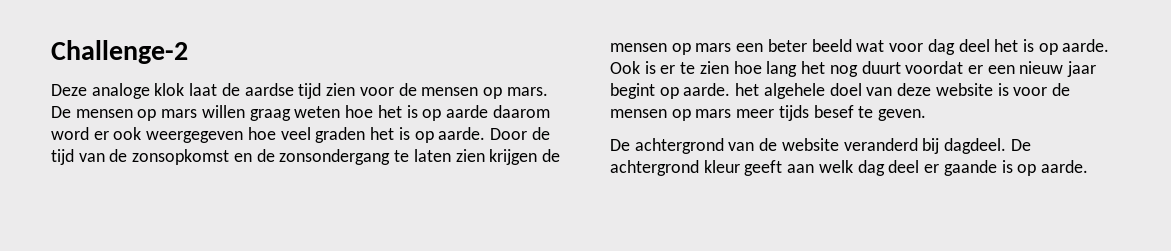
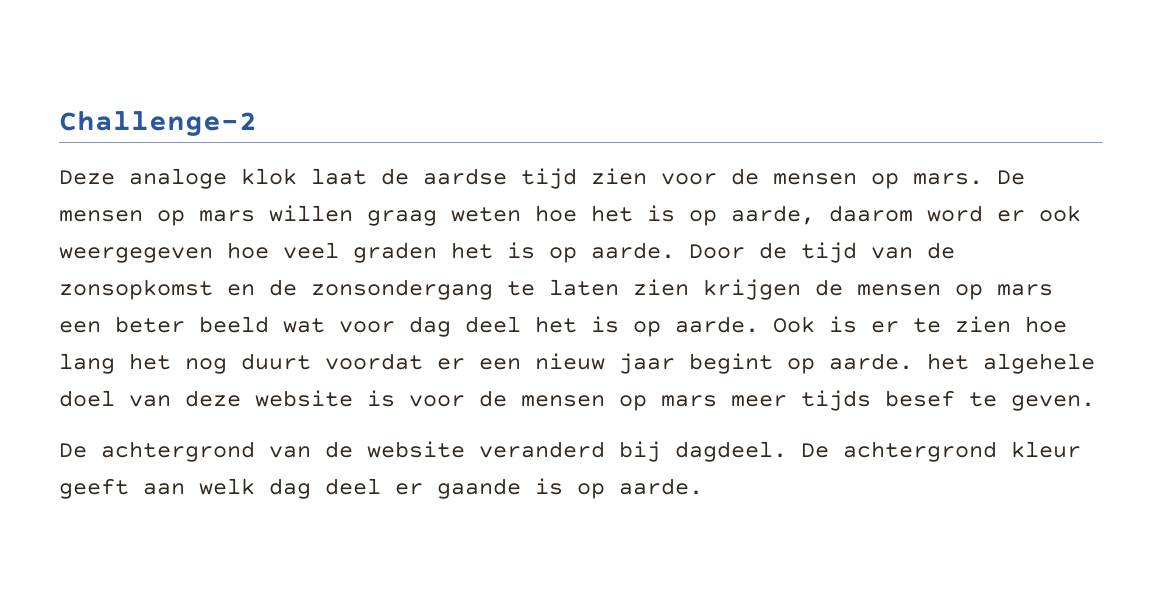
[445,105,488,118] aarde -> [731,205,815,225] aarde,

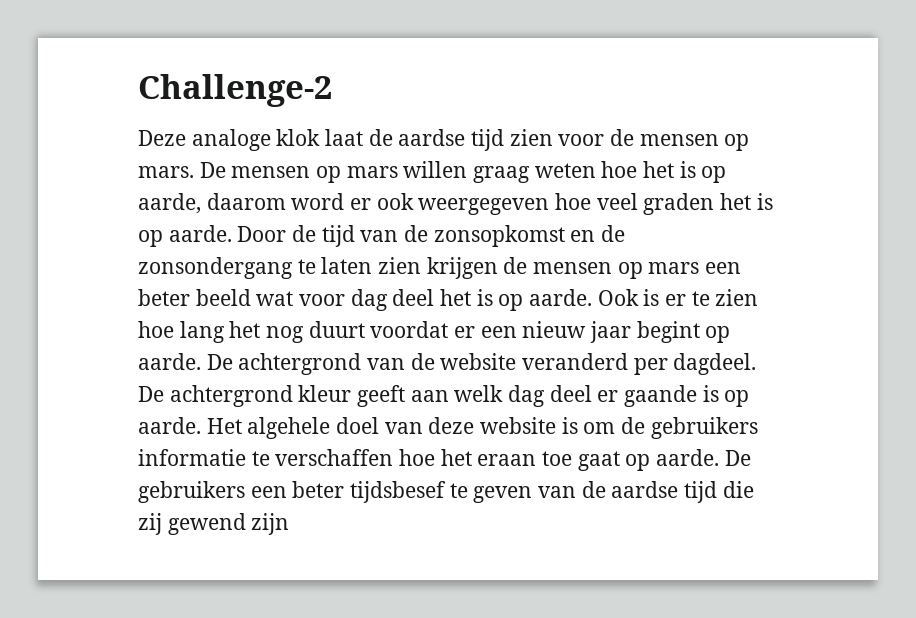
[927,353,1095,374] [59,390,1095,411] het algehele doel van deze website is voor de mensen op mars meer tijds besef te geven. // -> (201, 361) none
[619,441,661,462] bij -> [633,358,668,375] per
(703, 486) none -> [206,417,758,439] [138,449,751,471] [138,481,754,503] [138,513,290,535] Het algehele doel van deze website is om de gebruikers informatie te verschaffen hoe het eraan toe gaat op aarde. De gebruikers een beter tijdsbesef te geven van de aardse tijd die zij gewend zijn

